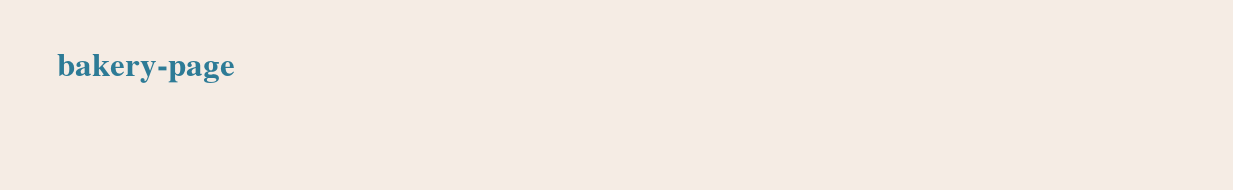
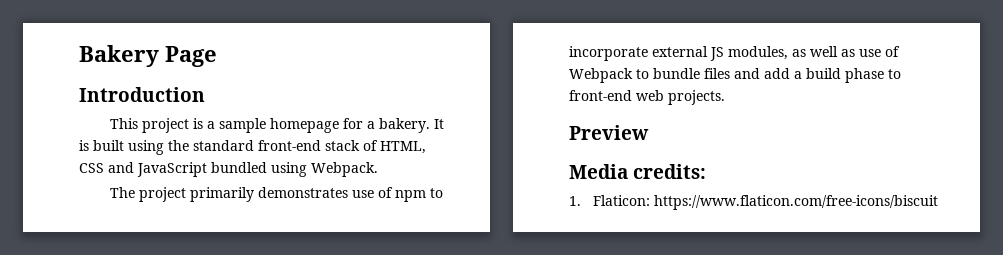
[57,54,235,83] bakery-page -> [79,45,217,67] [79,87,205,102] [109,118,444,133] [79,140,426,155] [79,162,378,177] [109,187,443,202] [569,46,900,61] [569,68,901,83] [569,90,725,105] [569,125,649,140] [569,164,707,179] [569,195,938,210] Bakery Page // Introduction // This project is a sample homepage for a bakery. It is built using the standard front-end stack of HTML, CSS and JavaScript bundled using Webpack. // The project primarily demonstrates use of npm to incorporate external JS modules, as well as use of Webpack to bundle files and add a build phase to front-end web projects. // Preview // Media credits: // 1. Flaticon: https://www.flaticon.com/free-icons/biscuit

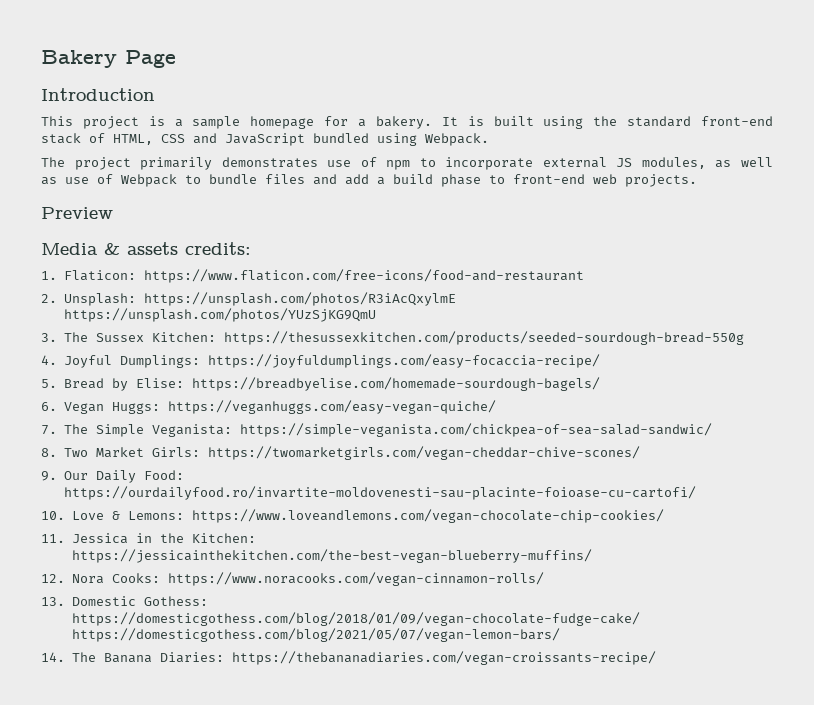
(628, 171) none -> [104,242,178,255] & assets
[653,195,938,210] https://www.flaticon.com/free-icons/biscuit -> [143,269,584,283] [41,292,456,306] [63,308,376,322] [41,331,744,345] [41,354,600,368] [41,377,600,391] [41,400,496,414] [41,423,712,437] [41,446,640,460] [41,470,184,483] [63,486,696,500] [41,509,664,523] [41,533,256,544] [71,549,592,563] [41,572,544,586] [41,596,208,606] [71,612,640,626] [71,628,560,642] [41,651,656,665] https://www.flaticon.com/free-icons/food-and-restaurant // 2. Unsplash: https://unsplash.com/photos/R3iAcQxylmE https://unsplash.com/photos/YUzSjKG9QmU // 3. The Sussex Kitchen: https://thesussexkitchen.com/products/seeded-sourdough-bread-550g // 4. Joyful Dumplings: https://joyfuldumplings.com/easy-focaccia-recipe/ // 5. Bread by Elise: https://breadbyelise.com/homemade-sourdough-bagels/ // 6. Vegan Huggs: https://veganhuggs.com/easy-vegan-quiche/ // 7. The Simple Veganista: https://simple-veganista.com/chickpea-of-sea-salad-sandwic/ // 8. Two Market Girls: https://twomarketgirls.com/vegan-cheddar-chive-scones/ // 9. Our Daily Food: https://ourdailyfood.ro/invartite-moldovenesti-sau-placinte-foioase-cu-cartofi/ // 10. Love & Lemons: https://www.loveandlemons.com/vegan-chocolate-chip-cookies/ // 11. Jessica in the Kitchen: https://jessicainthekitchen.com/the-best-vegan-blueberry-muffins/ // 12. Nora Cooks: https://www.noracooks.com/vegan-cinnamon-rolls/ // 13. Domestic Gothess: https://domesticgothess.com/blog/2018/01/09/vegan-chocolate-fudge-cake/ https://domesticgothess.com/blog/2021/05/07/vegan-lemon-bars/ // 14. The Banana Diaries: https://thebananadiaries.com/vegan-croissants-recipe/

